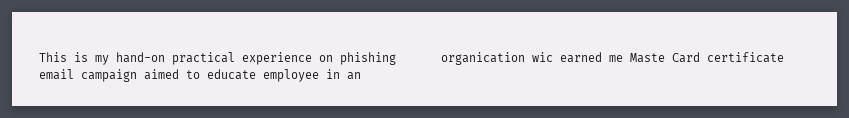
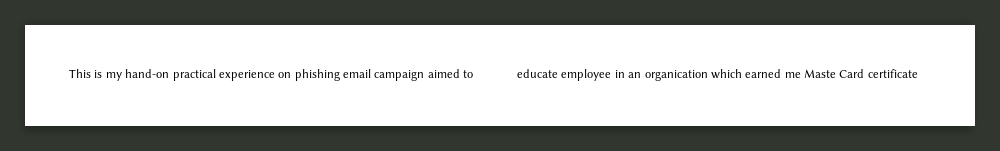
[532,52,553,62] wic -> [710,69,742,79] which

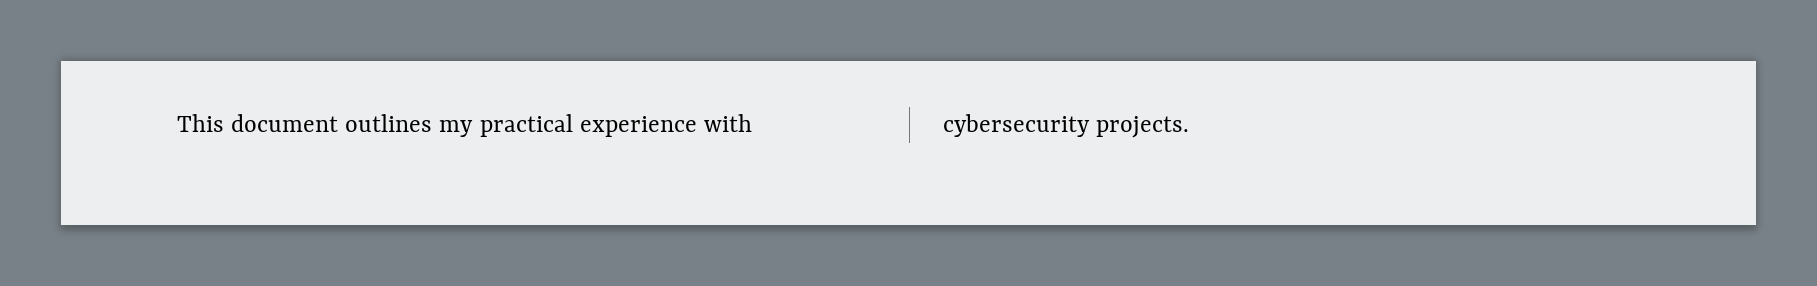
[94,69,918,81] is my hand-on practical experience on phishing email campaign aimed to educate employee in an organication which earned me Maste Card certificate -> [231,114,1190,138] document outlines my practical experience with cybersecurity projects.

